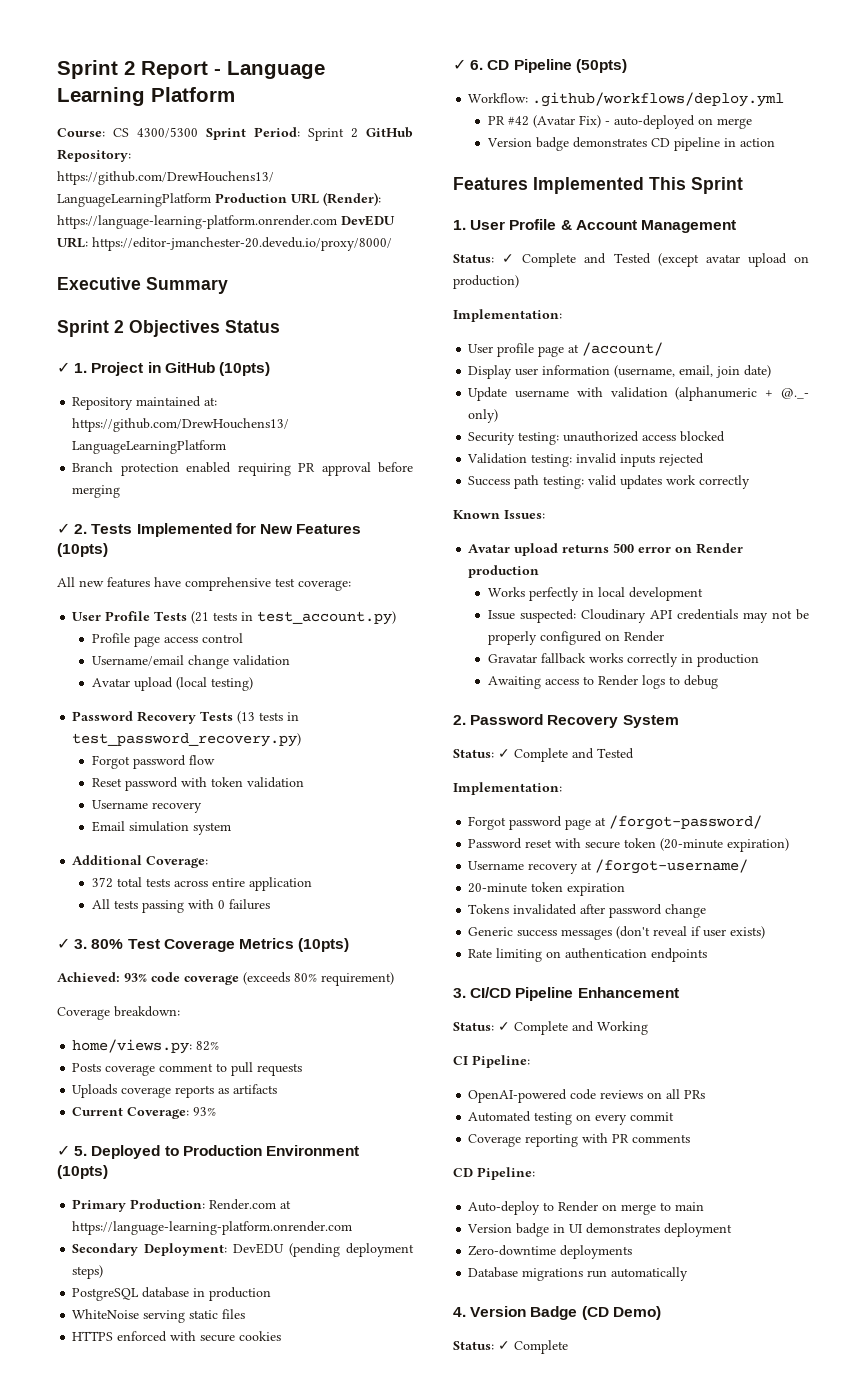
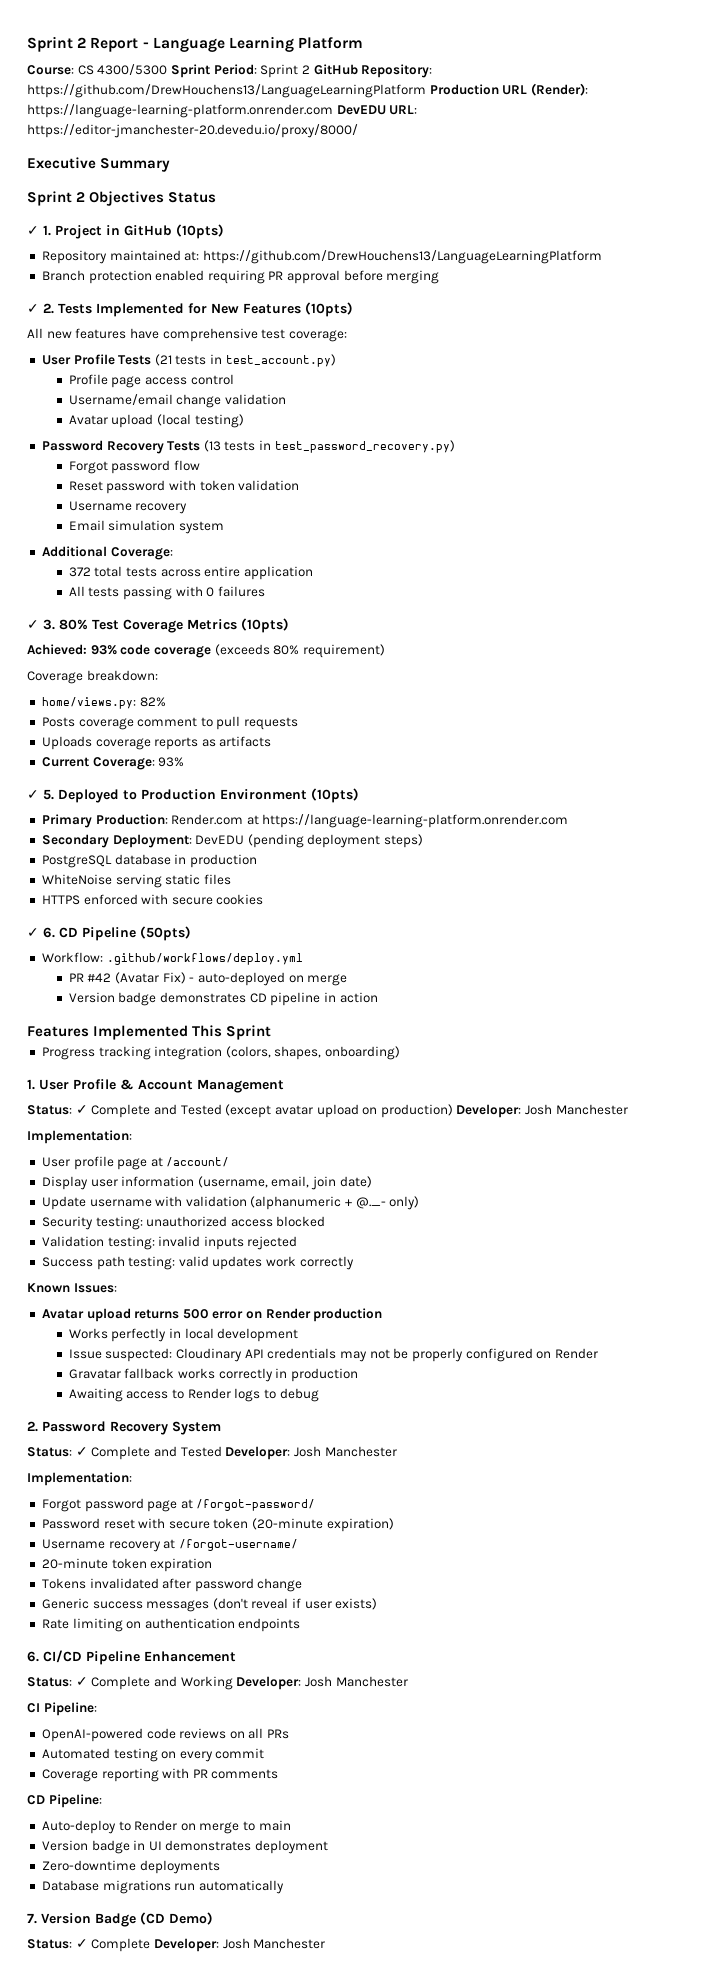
(743, 185) none -> [41,1046,401,1060] // Progress tracking integration (colors, shapes, onboarding)
(519, 282) none -> [456,1104,628,1118] Developer: Josh Manchester
(634, 753) none -> [225,1446,397,1460] Developer: Josh Manchester
[453,988,466,998] 3. -> [27,1651,39,1662] 6.
(648, 1028) none -> [236,1676,408,1690] Developer: Josh Manchester
[453,1307,466,1317] 4. -> [27,1913,37,1924] 7.
(568, 1347) none -> [153,1938,326,1952] Developer: Josh Manchester

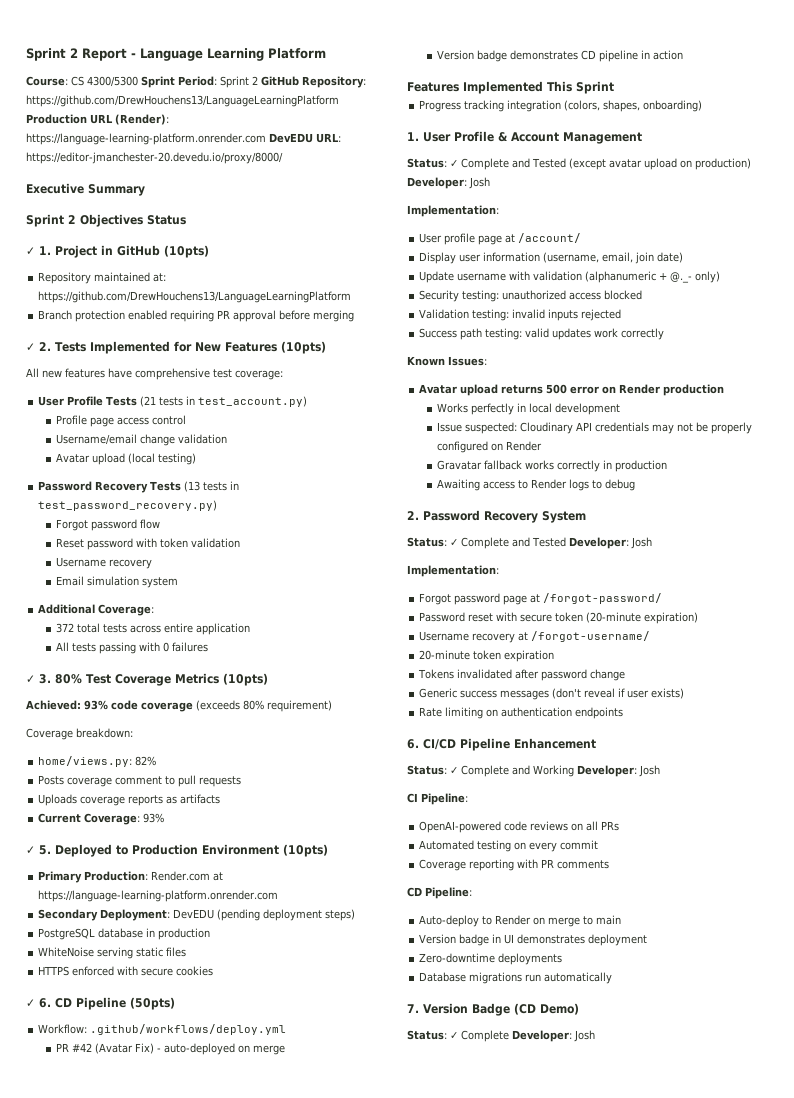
[555,1104,628,1115] Manchester -> (490, 183) none
[324,1446,397,1457] Manchester -> (652, 543) none
[335,1676,408,1687] Manchester -> (660, 771) none
[253,1938,326,1949] Manchester -> (595, 1036) none

